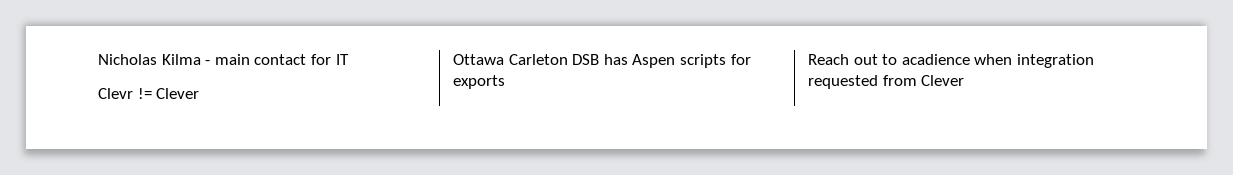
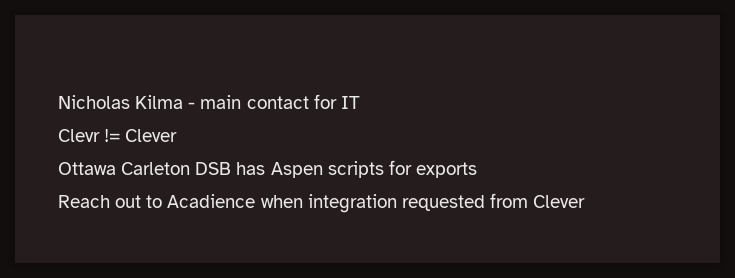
[901,54,970,65] acadience -> [167,194,256,208] Acadience

